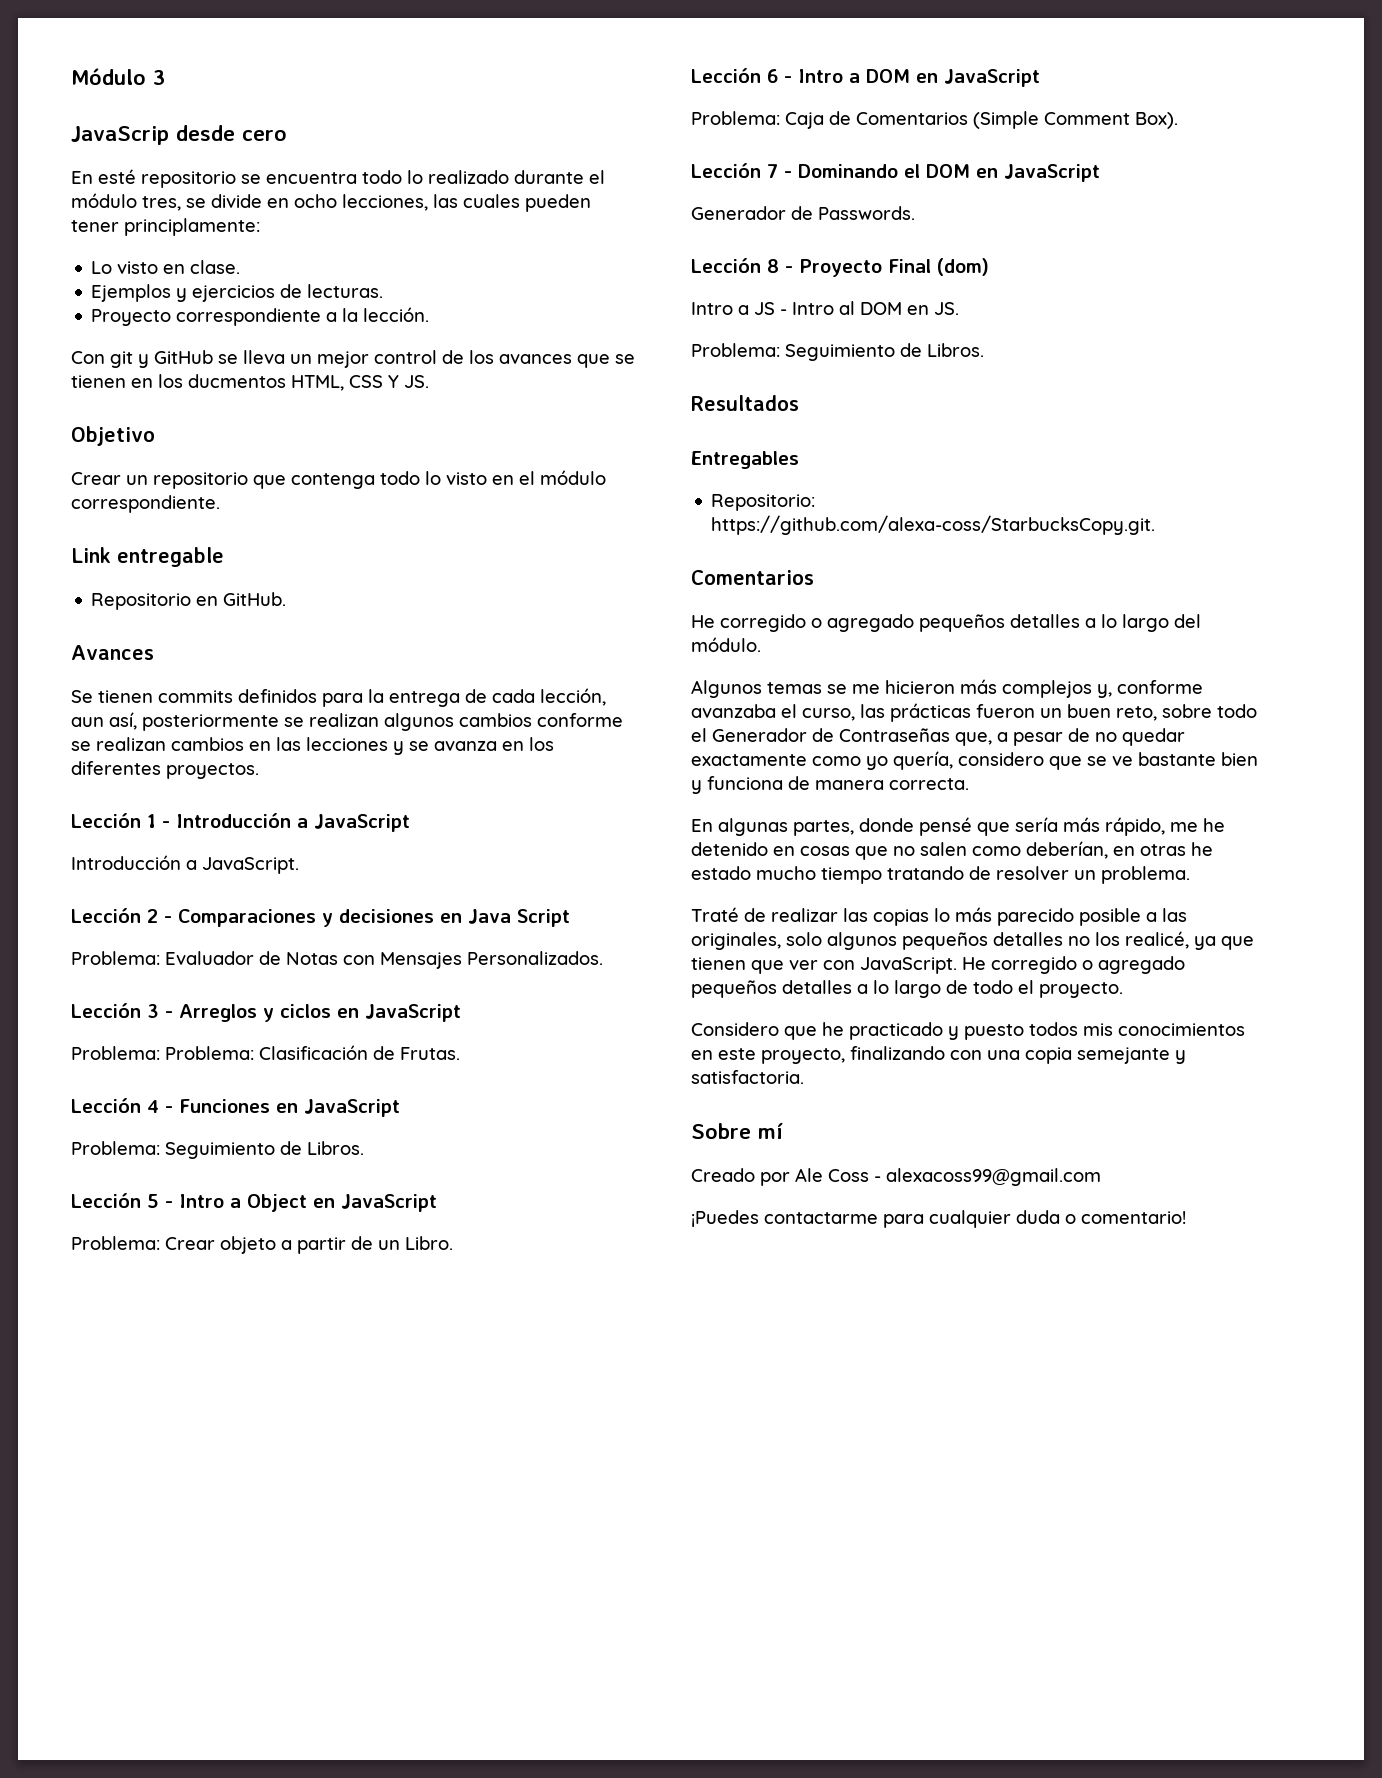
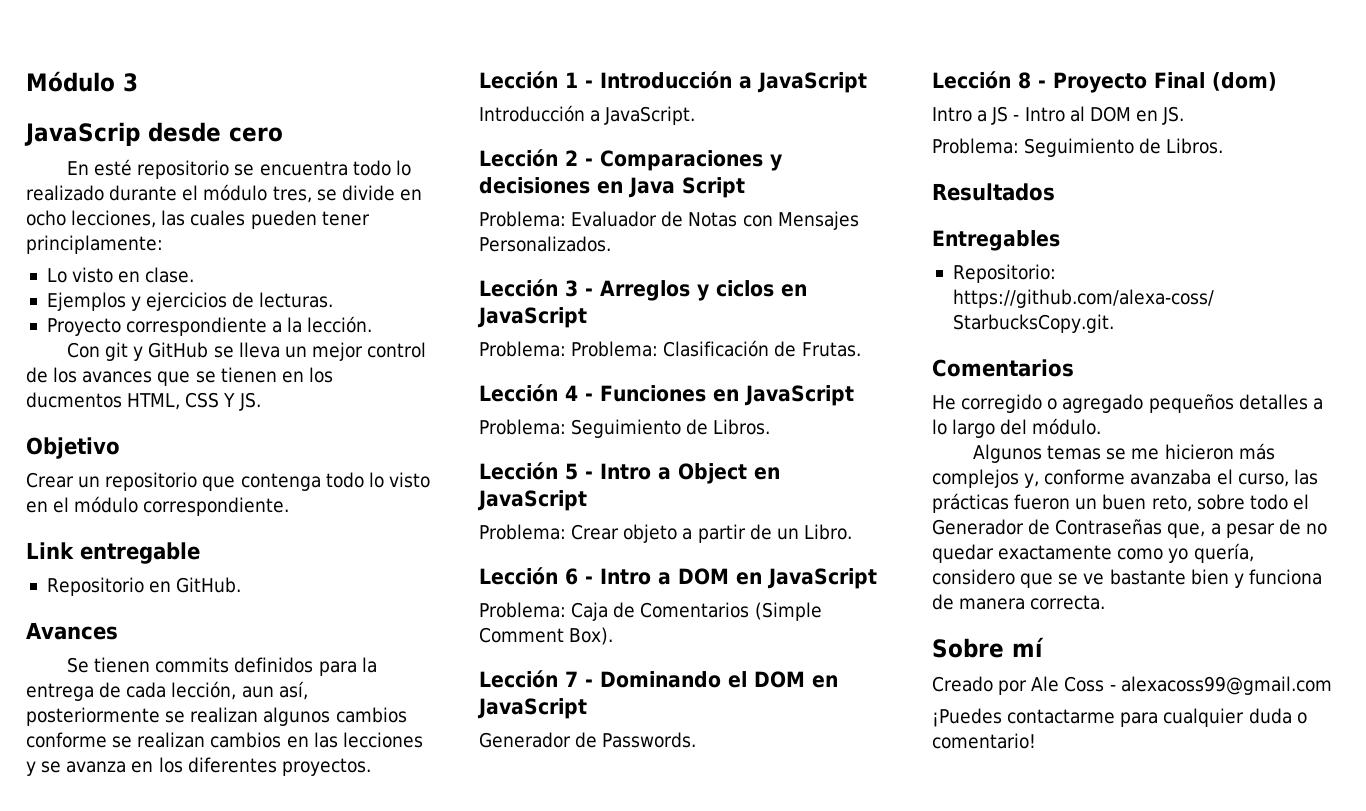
[691,817,1225,836] [691,841,1213,860] [691,866,1190,884] [691,907,1187,926] [691,931,1254,950] [691,956,1185,974] [691,980,1123,998] [691,1022,1245,1040] [691,1046,1186,1064] [691,1070,804,1084] // En algunas partes, donde pensé que sería más rápido, me he detenido en cosas que no salen como deberían, en otras he estado mucho tiempo tratando de resolver un problema. // Traté de realizar las copias lo más parecido posible a las originales, solo algunos pequeños detalles no los realicé, ya que tienen que ver con JavaScript. He corregido o agregado pequeños detalles a lo largo de todo el proyecto. // Considero que he practicado y puesto todos mis conocimientos en este proyecto, finalizando con una copia semejante y satisfactoria. -> (1106, 602) none

